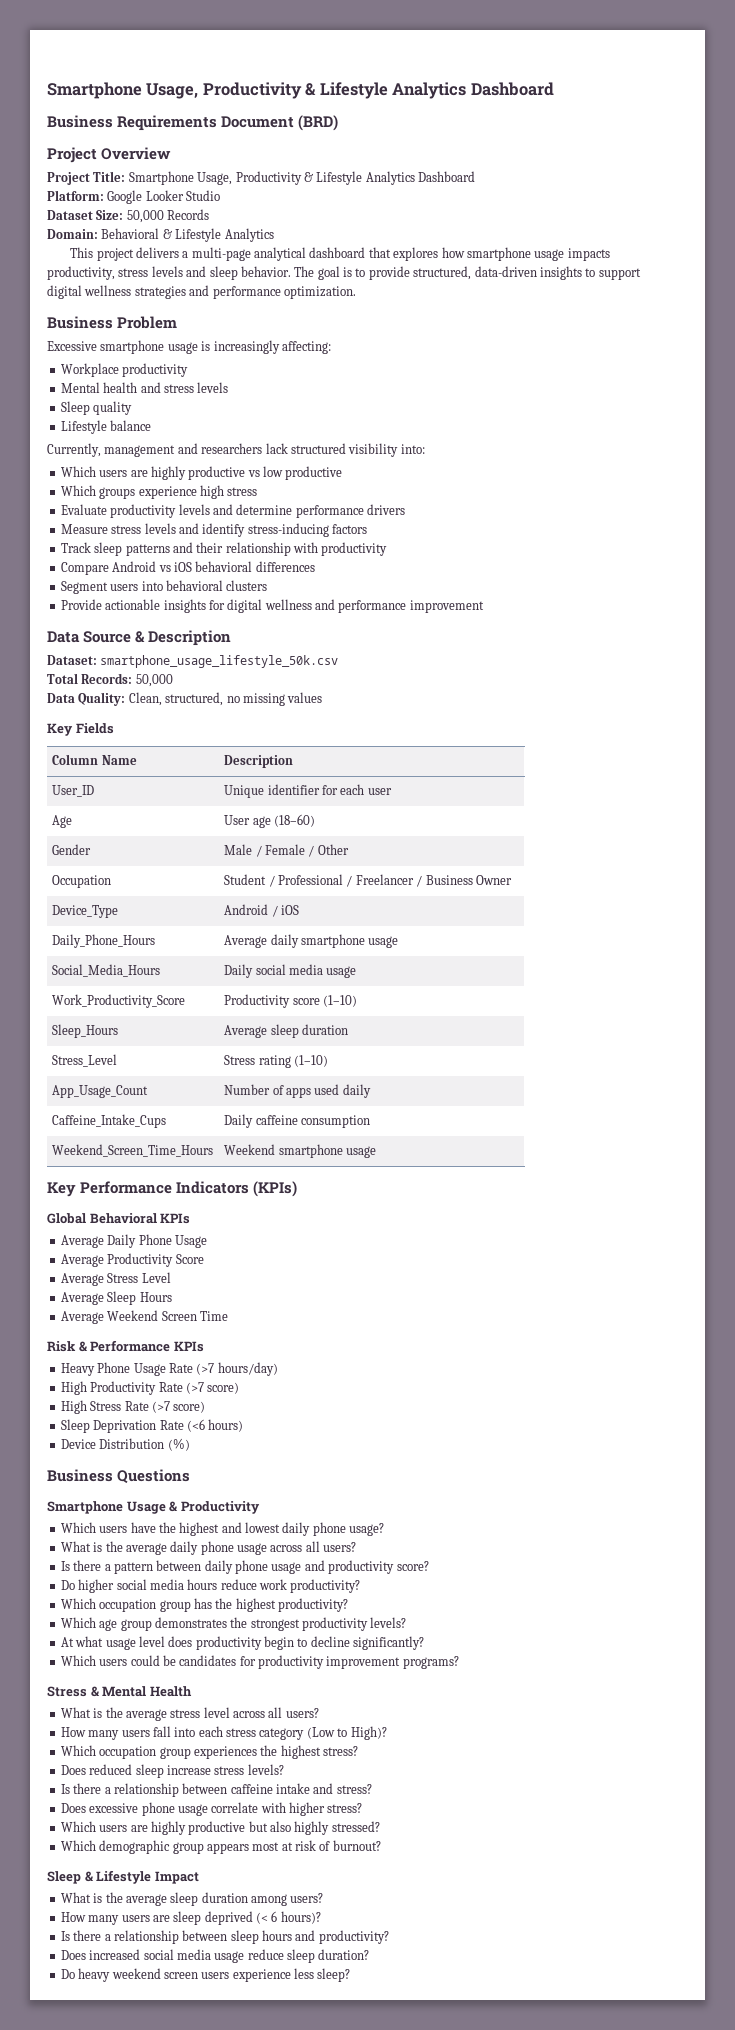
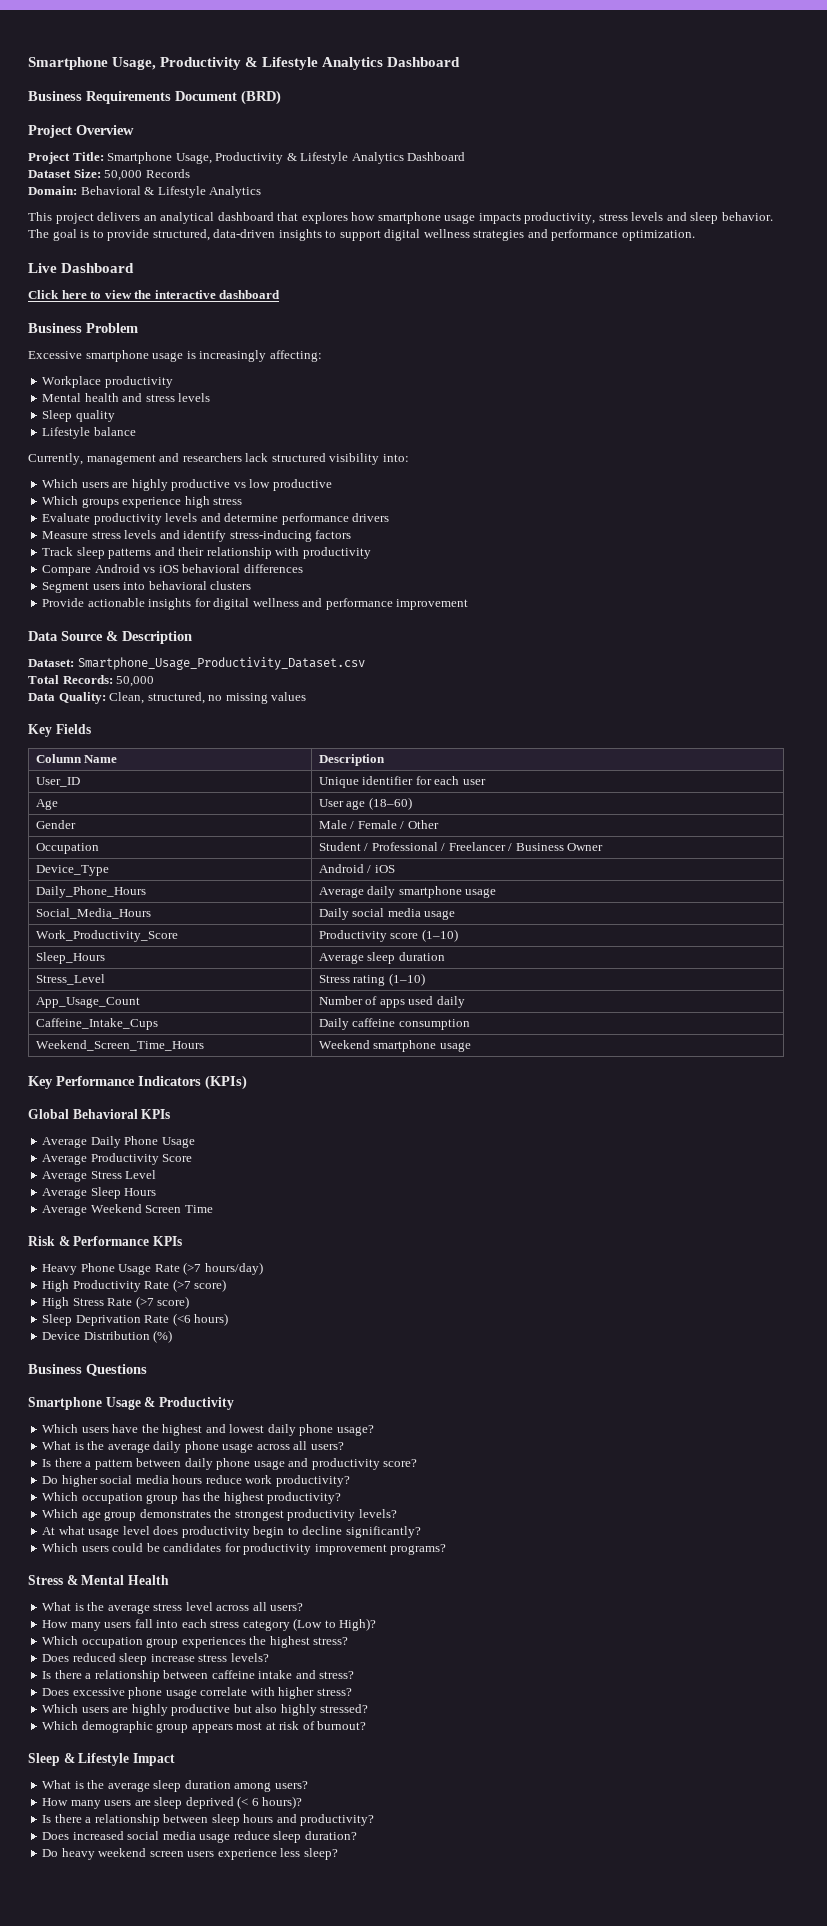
[47,190,221,204] // Platform: Google Looker Studio -> (466, 156) none
[182,247,251,261] a multi-page -> [143,215,157,221] an
(356, 292) none -> [28,263,135,273] [28,290,281,299] // Live Dashboard // Click here to view the interactive dashboard
[100,655,339,668] smartphone_usage_lifestyle_50k.csv -> [77,657,365,670] Smartphone_Usage_Productivity_Dataset.csv

